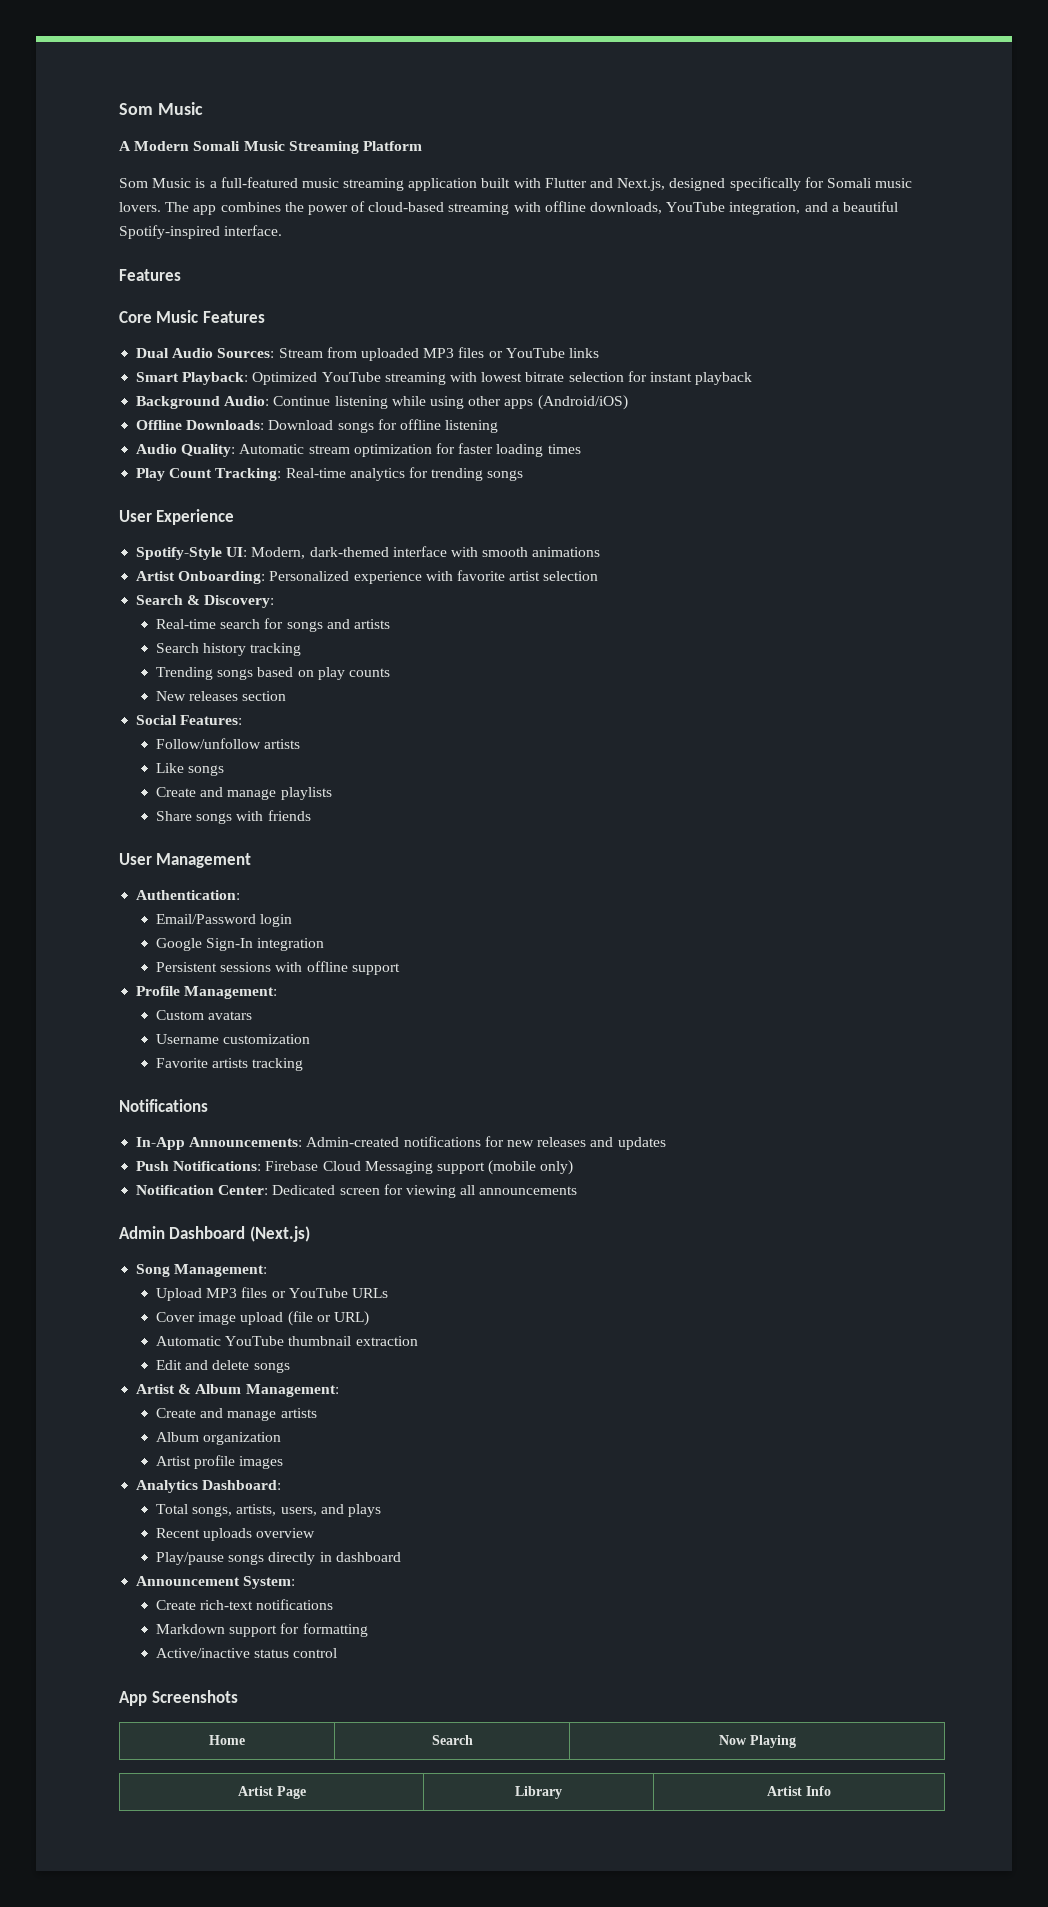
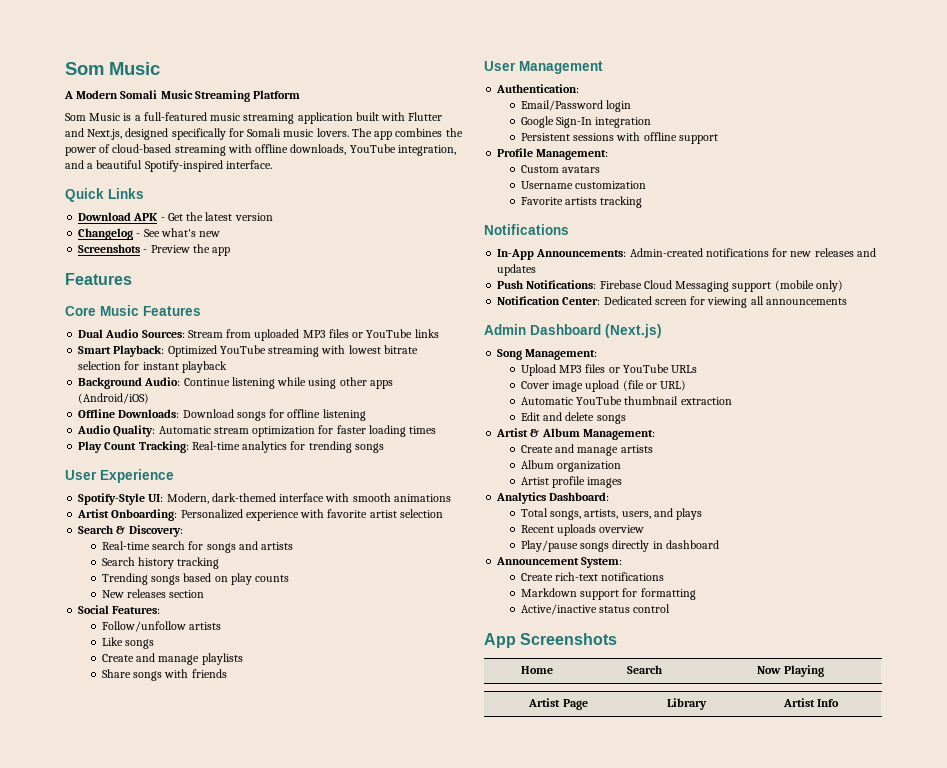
(283, 230) none -> [65,188,144,202] [78,212,273,221] [78,228,221,240] [78,244,231,256] // Quick Links // Download APK - Get the latest version // Changelog - See what's new // Screenshots - Preview the app

